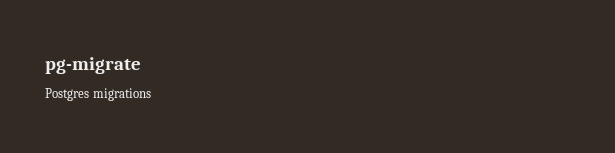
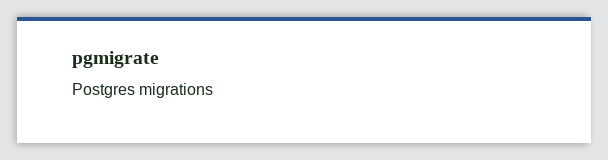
[45,57,141,74] pg-migrate -> [72,51,159,68] pgmigrate

